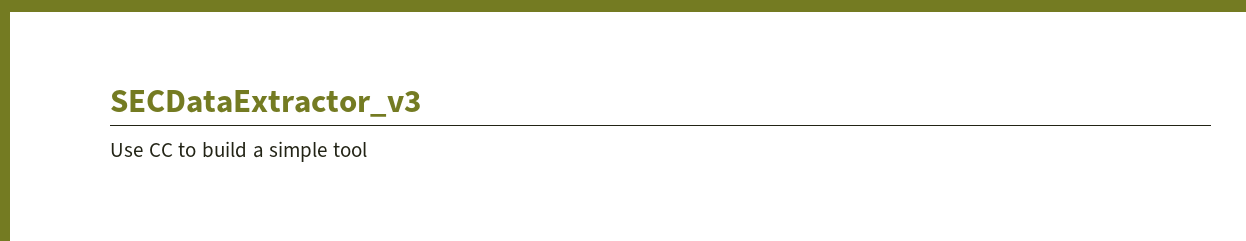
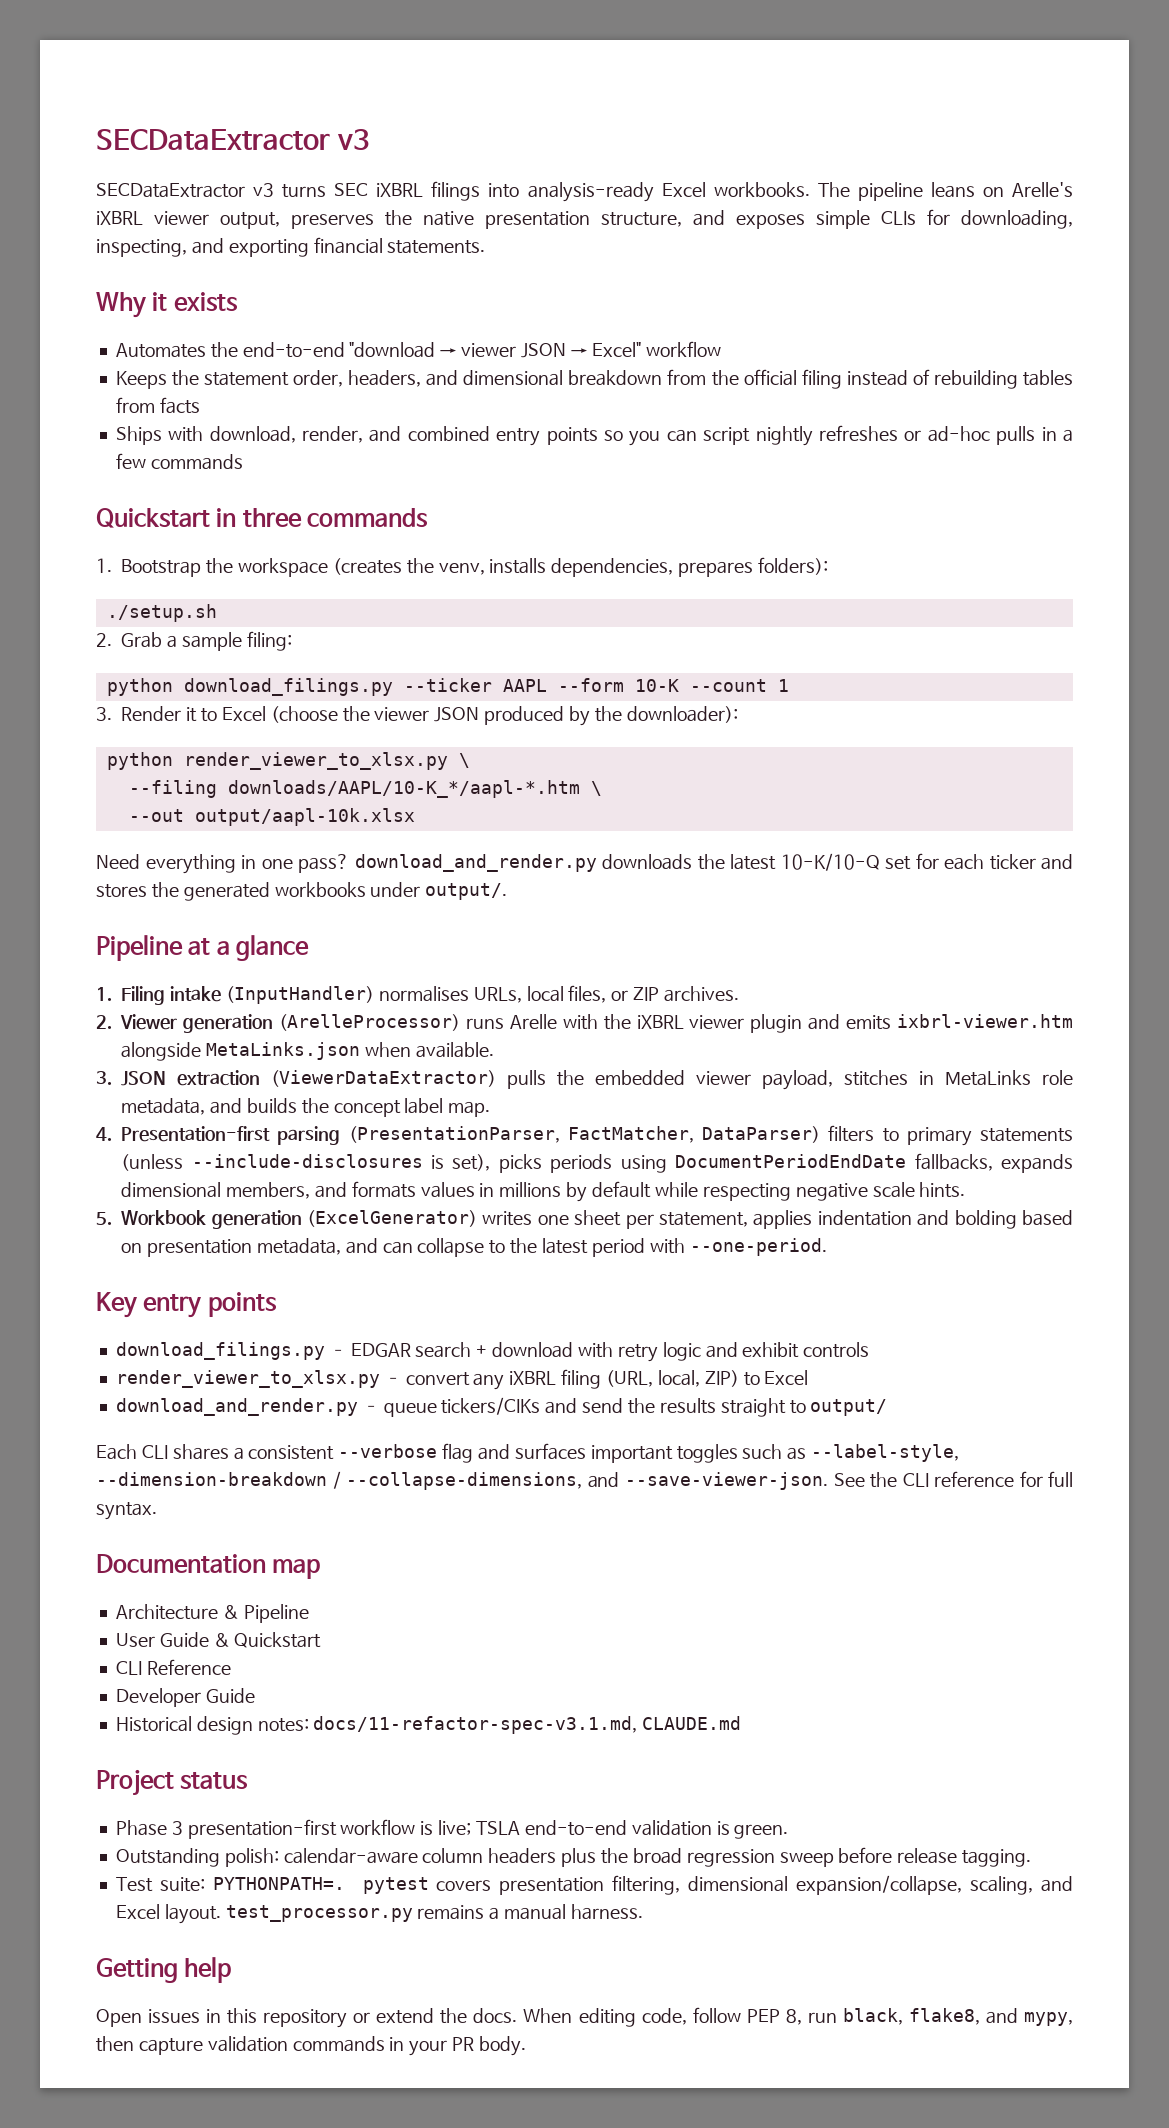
[110,90,421,117] [110,141,368,162] SECDataExtractor_v3 // Use CC to build a simple tool -> [96,129,369,150] [96,181,1073,202] [96,209,1073,229] [96,237,486,257] [96,292,238,318] [115,341,721,358] [115,369,1074,389] [115,397,200,414] [115,425,1073,446] [115,453,243,470] [96,508,429,528] [96,557,828,577] [106,604,217,622] [96,631,292,651] [106,678,789,696] [96,706,738,726] [106,752,470,770] [128,780,602,798] [128,808,415,826] [96,853,1074,874] [96,882,508,901] [96,935,310,961] [96,985,739,1005] [96,1014,1074,1033] [121,1042,494,1061] [96,1070,1073,1090] [121,1098,491,1117] [96,1125,1073,1146] [121,1153,1074,1173] [121,1181,966,1202] [96,1210,1074,1229] [121,1238,827,1257] [96,1292,277,1318] [115,1342,870,1362] [115,1369,809,1390] [115,1397,888,1417] [96,1443,960,1463] [96,1471,1073,1490] [96,1502,157,1520] [96,1554,321,1579] [115,1604,309,1623] [115,1632,322,1648] [115,1659,231,1675] [115,1688,255,1707] [115,1716,742,1735] [96,1769,249,1796] [115,1819,789,1839] [115,1847,1032,1867] [115,1875,1074,1895] [115,1904,643,1924] [96,1957,232,1983] [96,2007,1074,2028] [96,2036,527,2056] SECDataExtractor v3 // SECDataExtractor v3 turns SEC iXBRL filings into analysis-ready Excel workbooks. The pipeline leans on Arelle's iXBRL viewer output, preserves the native presentation structure, and exposes simple CLIs for downloading, inspecting, and exporting financial statements. // Why it exists // Automates the end-to-end "download → viewer JSON → Excel" workflow // Keeps the statement order, headers, and dimensional breakdown from the official filing instead of rebuilding tables from facts // Ships with download, render, and combined entry points so you can script nightly refreshes or ad-hoc pulls in a few commands // Quickstart in three commands // 1. Bootstrap the workspace (creates the venv, installs dependencies, prepares folders): // ./setup.sh // 2. Grab a sample filing: // python download_filings.py --ticker AAPL --form 10-K --count 1 // 3. Render it to Excel (choose the viewer JSON produced by the downloader): // python render_viewer_to_xlsx.py \ // --filing downloads/AAPL/10-K_*/aapl-*.htm \ // --out output/aapl-10k.xlsx // Need everything in one pass? download_and_render.py downloads the latest 10-K/10-Q set for each ticker and stores the generated workbooks under output/. // Pipeline at a glance // 1. Filing intake (InputHandler) normalises URLs, local files, or ZIP archives. // 2. Viewer generation (ArelleProcessor) runs Arelle with the iXBRL viewer plugin and emits ixbrl-viewer.htm alongside MetaLinks.json when available. // 3. JSON extraction (ViewerDataExtractor) pulls the embedded viewer payload, stitches in MetaLinks role metadata, and builds the concept label map. // 4. Presentation-first parsing (PresentationParser, FactMatcher, DataParser) filters to primary statements (unless --include-disclosures is set), picks periods using DocumentPeriodEndDate fallbacks, expands dimensional members, and formats values in millions by default while respecting negative scale hints. // 5. Workbook generation (ExcelGenerator) writes one sheet per statement, applies indentation and bolding based on presentation metadata, and can collapse to the latest period with --one-period. // Key entry points // download_filings.py – EDGAR search + download with retry logic and exhibit controls // render_viewer_to_xlsx.py – convert any iXBRL filing (URL, local, ZIP) to Excel // download_and_render.py – queue tickers/CIKs and send the results straight to output/ // Each CLI shares a consistent --verbose flag and surfaces important toggles such as --label-style, --dimension-breakdown / --collapse-dimensions, and --save-viewer-json. See the CLI reference for full syntax. // Documentation map // Architecture & Pipeline // User Guide & Quickstart // CLI Reference // Developer Guide // Historical design notes: docs/11-refactor-spec-v3.1.md, CLAUDE.md // Project status // Phase 3 presentation-first workflow is live; TSLA end-to-end validation is green. // Outstanding polish: calendar-aware column headers plus the broad regression sweep before release tagging. // Test suite: PYTHONPATH=. pytest covers presentation filtering, dimensional expansion/collapse, scaling, and Excel layout. test_processor.py remains a manual harness. // Getting help // Open issues in this repository or extend the docs. When editing code, follow PEP 8, run black, flake8, and mypy, then capture validation commands in your PR body.

